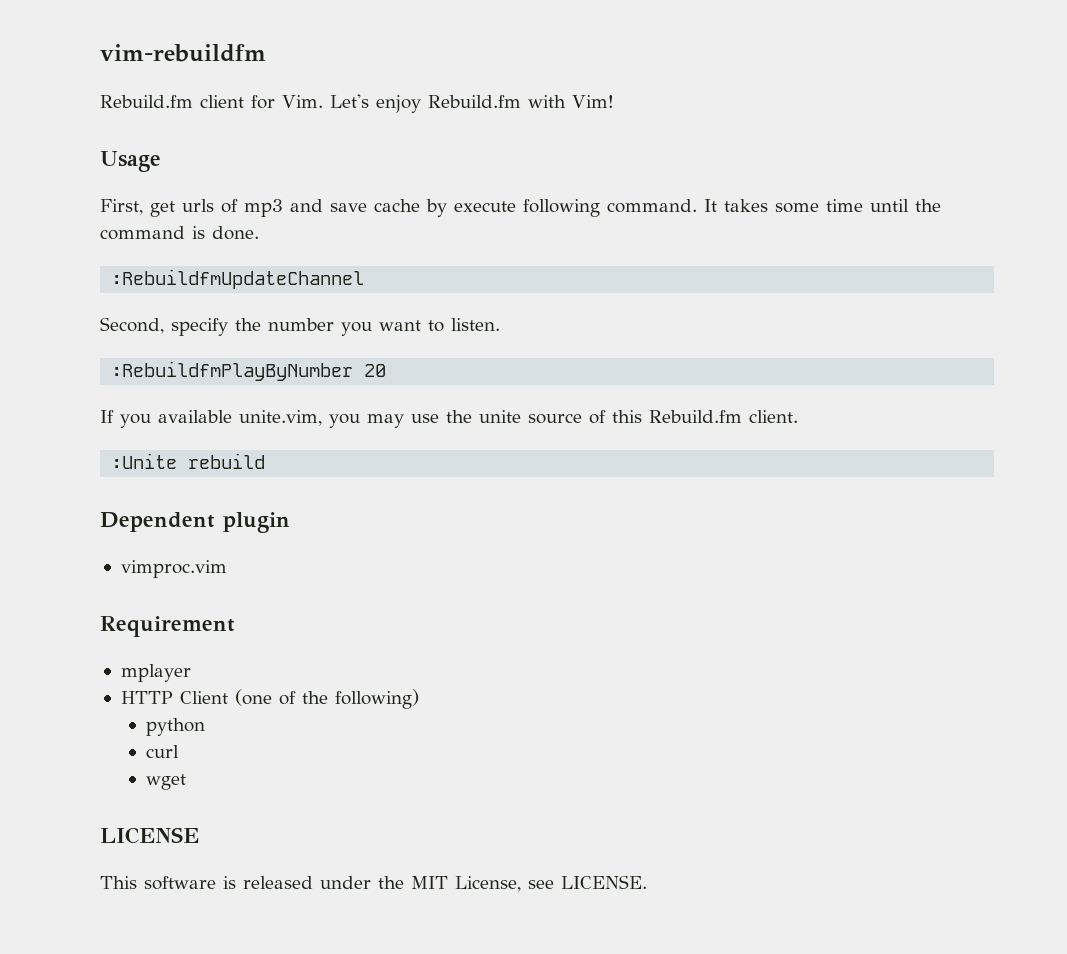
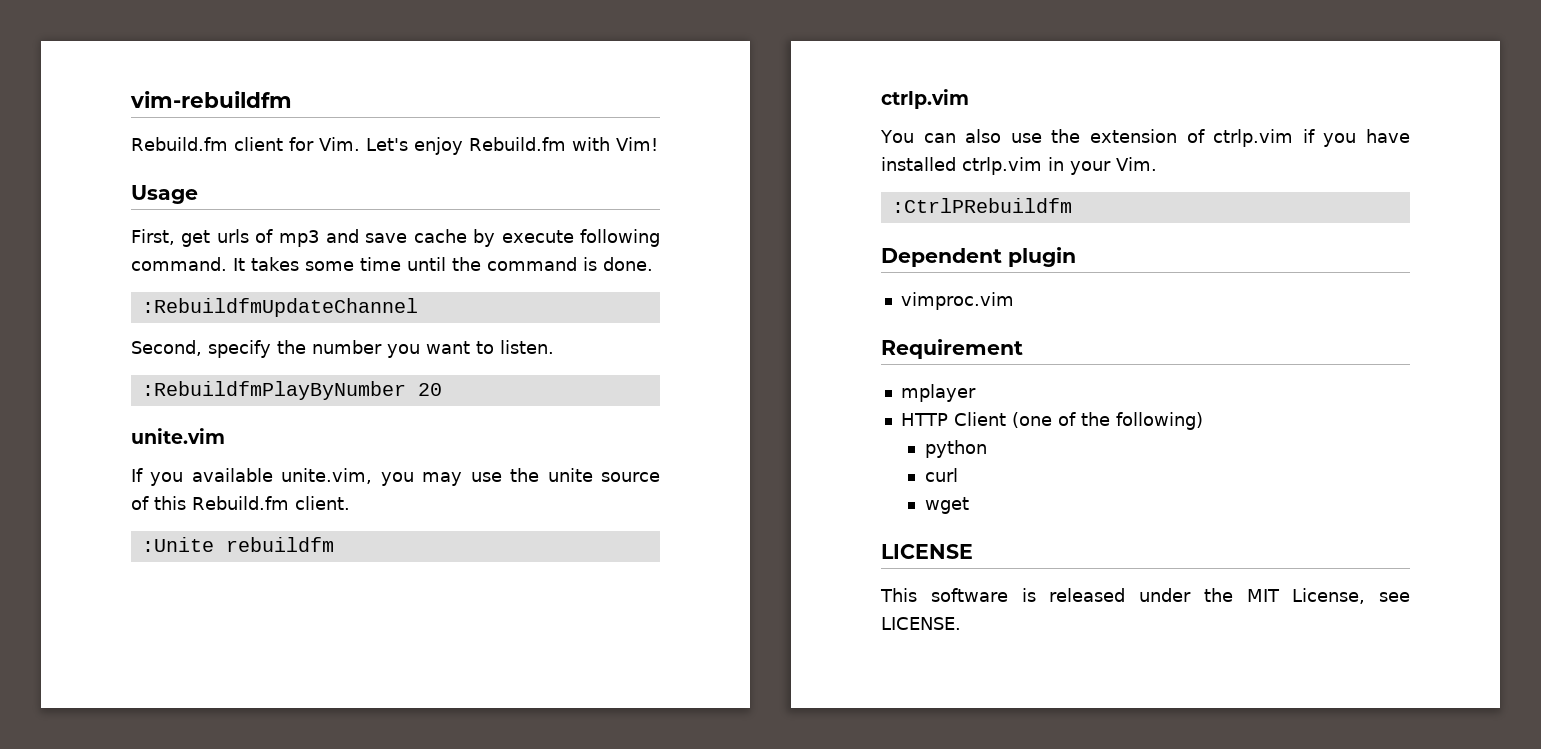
(387, 370) none -> [131,428,225,444] // unite.vim
[188,453,266,469] rebuild -> [225,537,334,552] [881,89,969,109] [880,129,1410,147] [881,157,1157,175] [891,198,1072,213] rebuildfm // ctrlp.vim // You can also use the extension of ctrlp.vim if you have installed ctrlp.vim in your Vim. // :CtrlPRebuildfm

